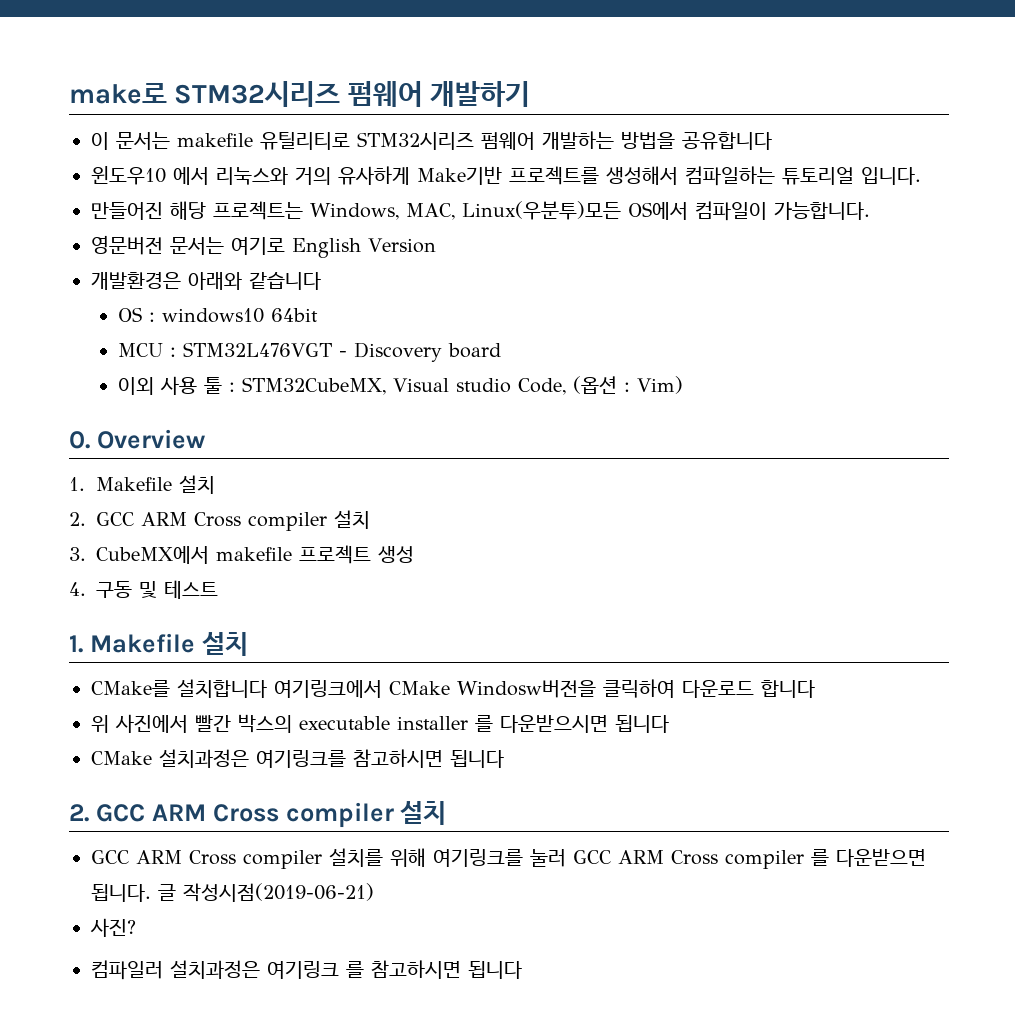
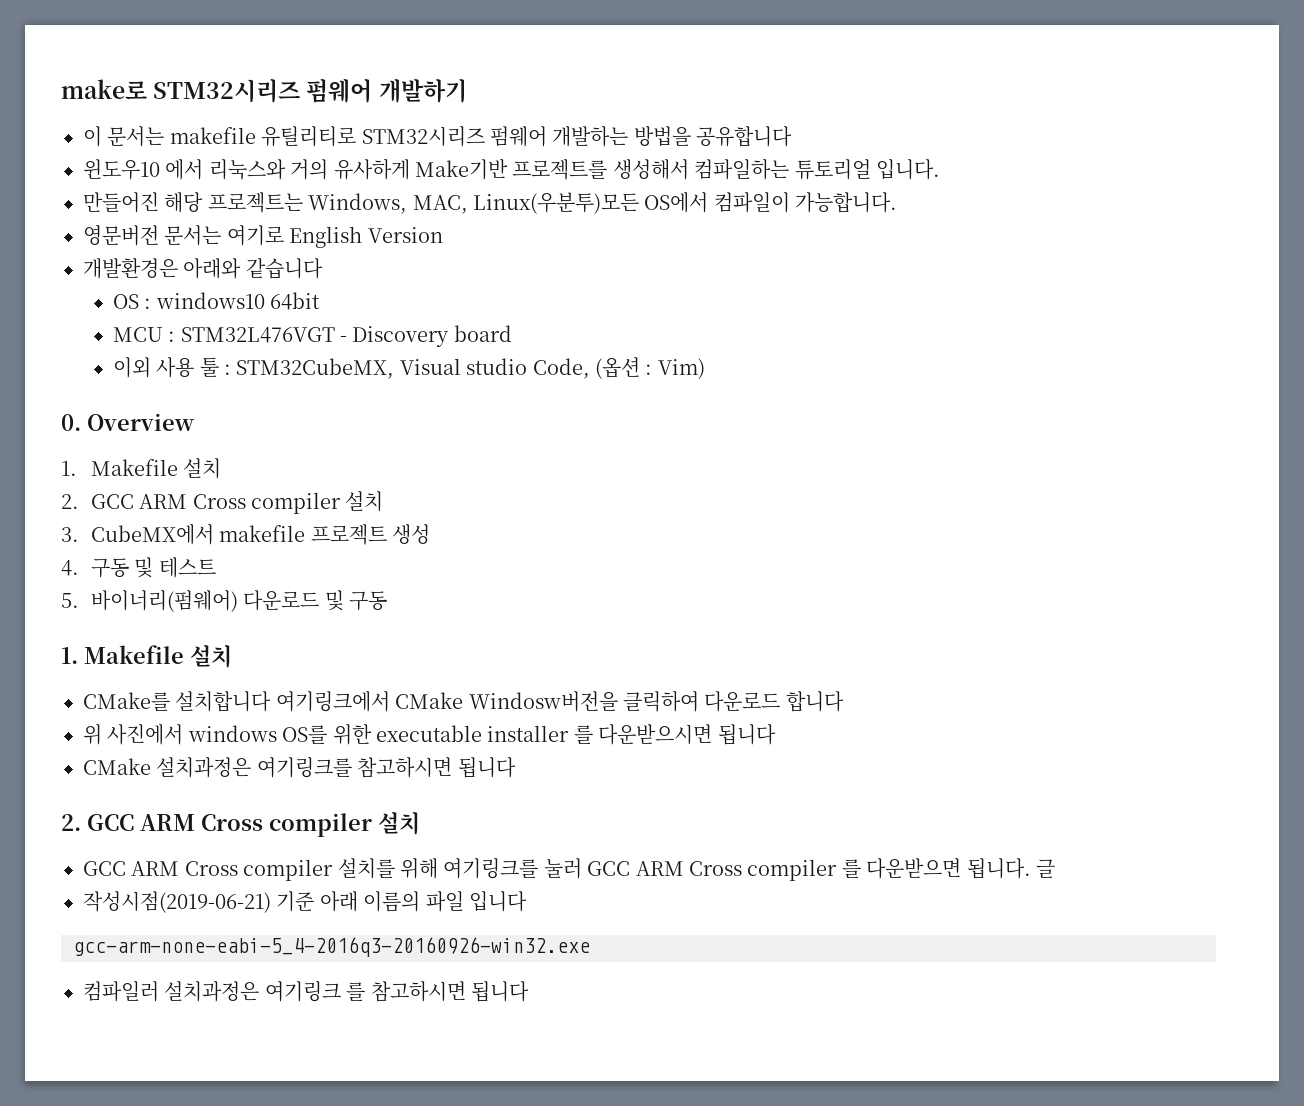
(219, 589) none -> [61,590,388,612] // 5. 바이너리(펌웨어) 다운로드 및 구동
[195,714,292,733] 빨간 박스의 -> [187,724,372,745] windows OS를 위한
(176, 892) none -> (1055, 868) //
[90,918,136,937] // 사진? -> [276,891,527,912] [73,937,590,957] 기준 아래 이름의 파일 입니다 // gcc-arm-none-eabi-5_4-2016q3-20160926-win32.exe

